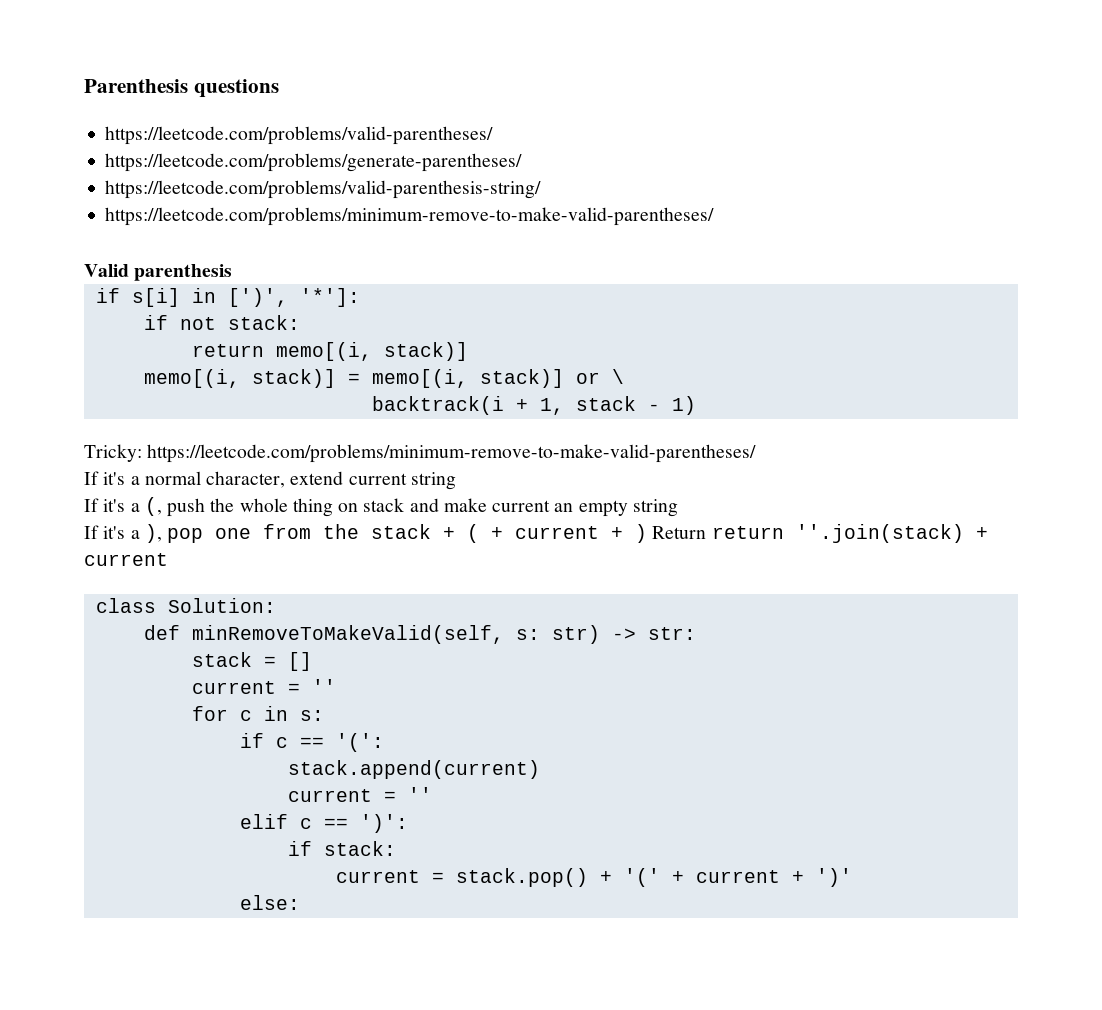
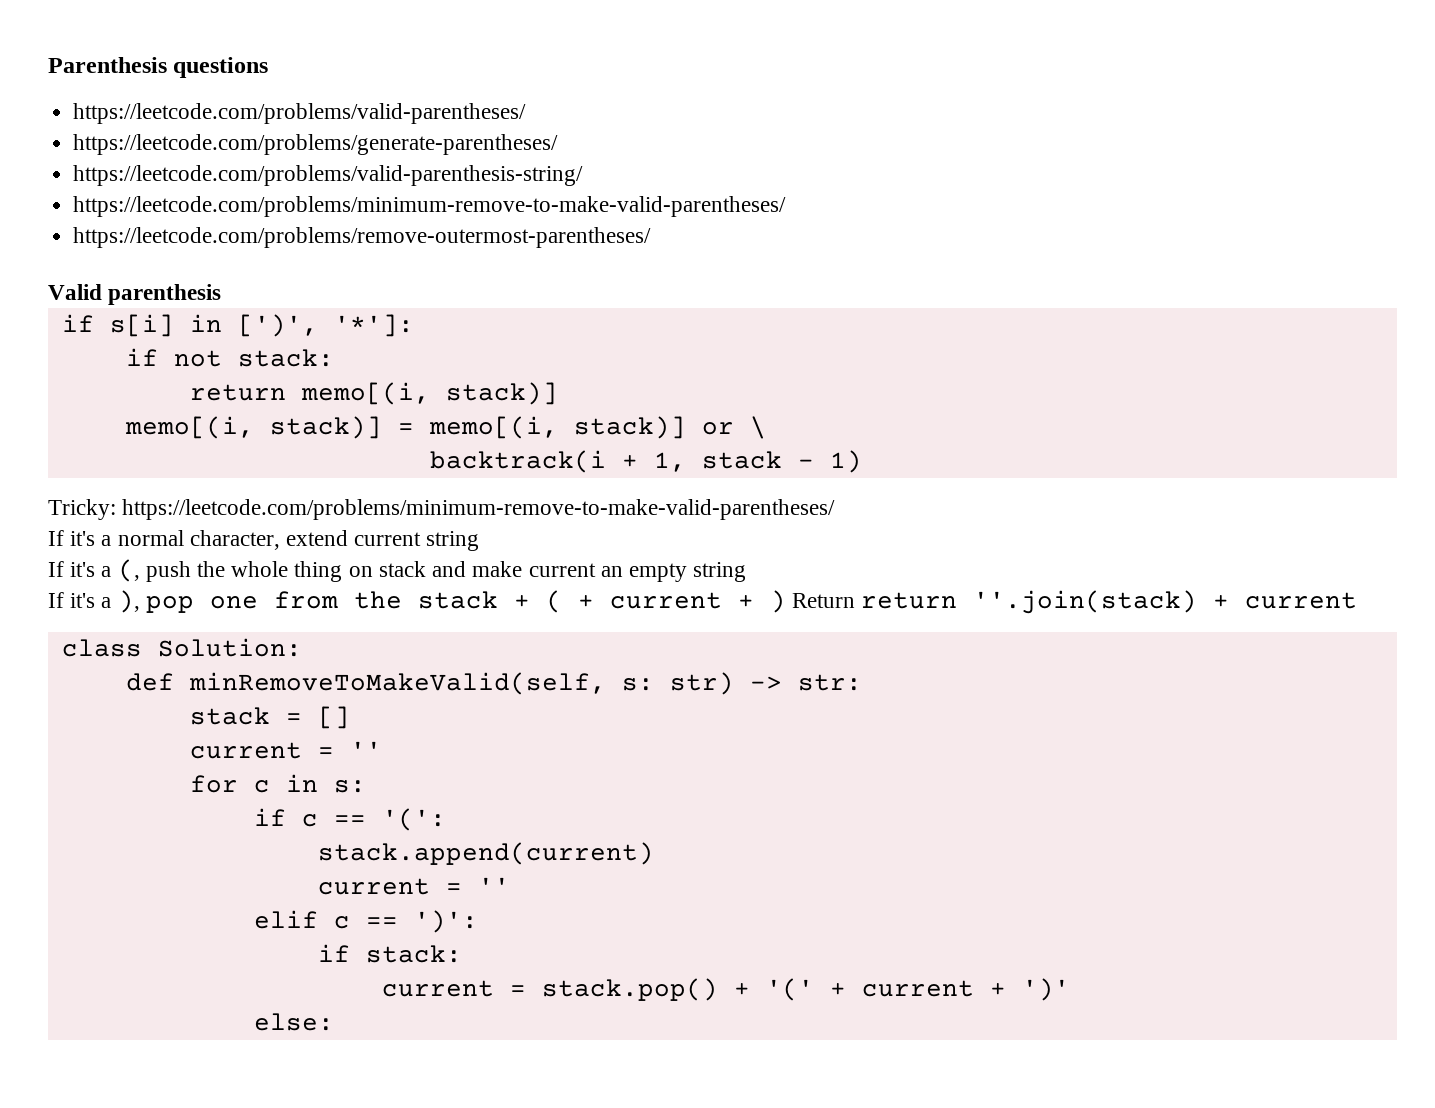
(715, 216) none -> [73,227,652,248] // https://leetcode.com/problems/remove-outermost-parentheses/

